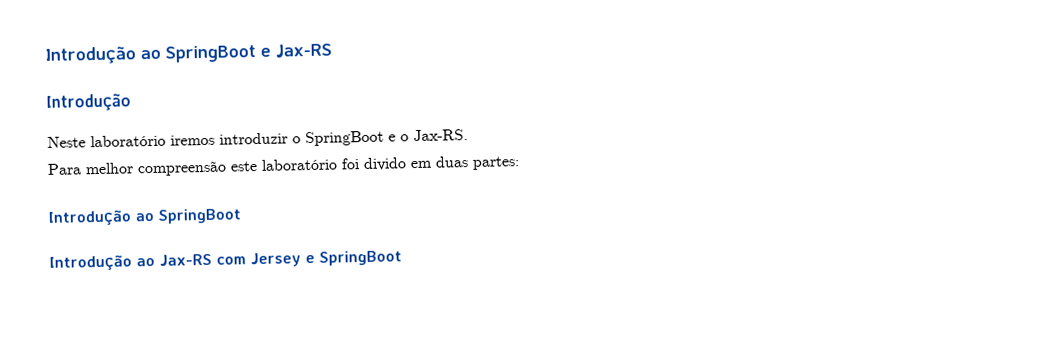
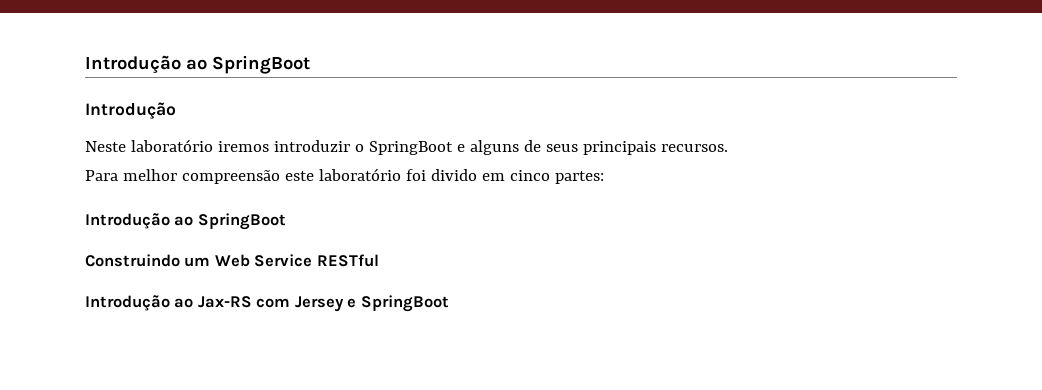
[45,43,332,65] Introdução ao SpringBoot e Jax-RS -> [85,55,310,74] Introdução ao SpringBoot
[400,129,468,142] o Jax-RS. -> [469,140,728,155] alguns de seus principais recursos.
[435,156,468,168] duas -> [509,170,550,181] cinco
(241, 216) none -> [85,254,379,267] // Construindo um Web Service RESTful

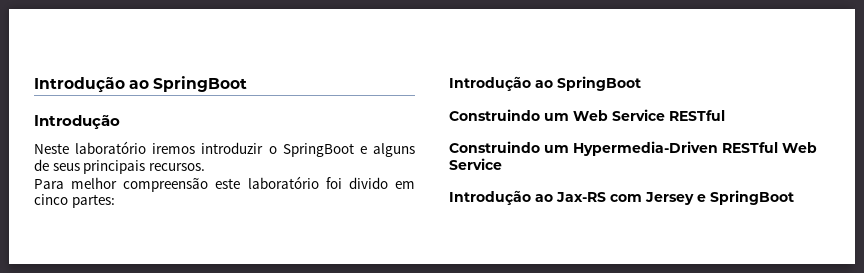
(379, 260) none -> [449,141,817,156] [449,158,502,170] // Construindo um Hypermedia-Driven RESTful Web Service

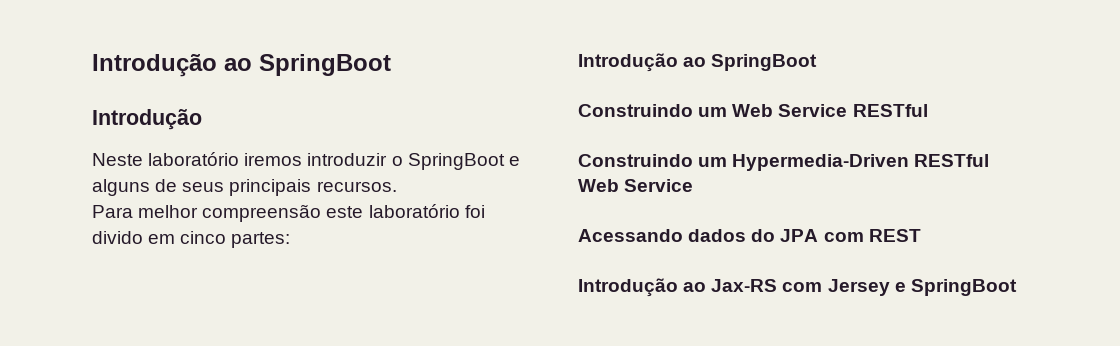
(502, 164) none -> [578,229,921,242] // Acessando dados do JPA com REST

